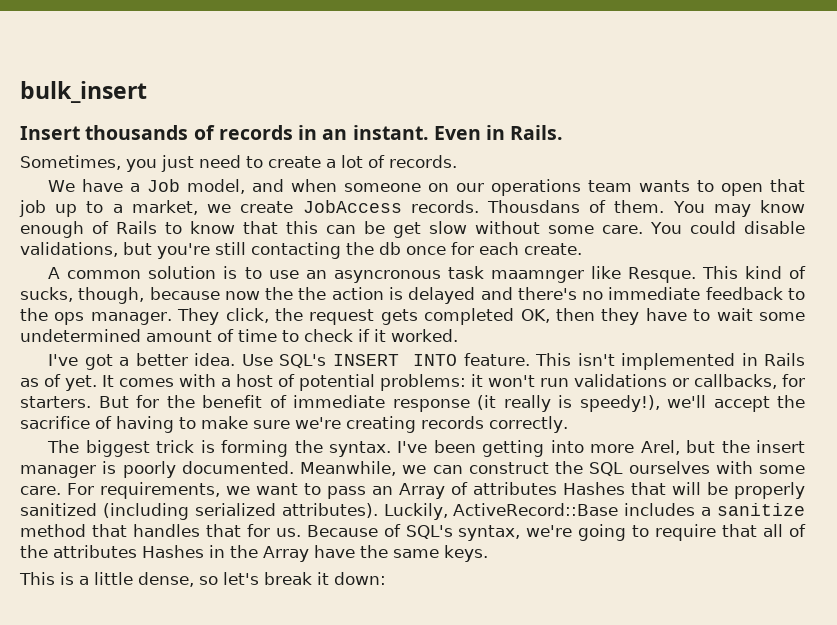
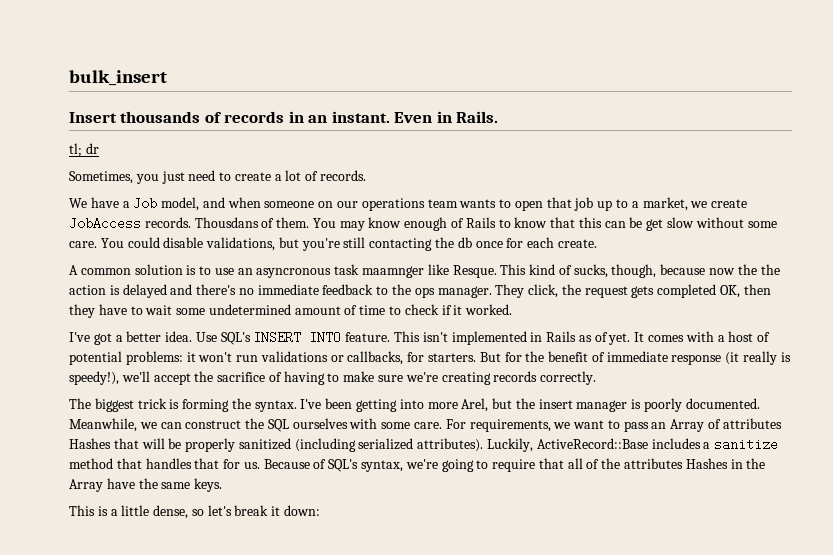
(564, 132) none -> [69,143,99,157] // tl; dr

